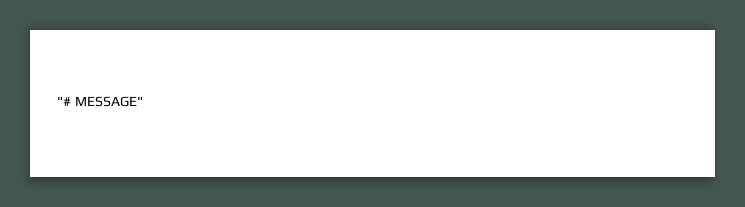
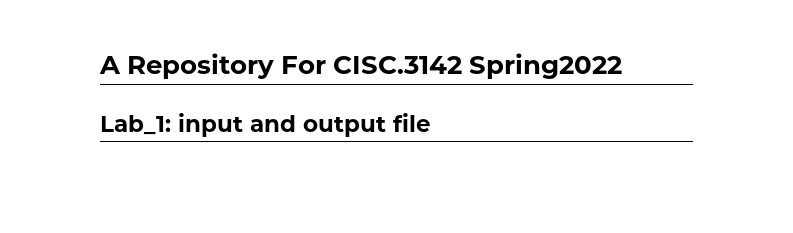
[57,96,143,107] "# MESSAGE" -> [99,53,623,79] [100,113,431,137] A Repository For CISC.3142 Spring2022 // Lab_1: input and output file

